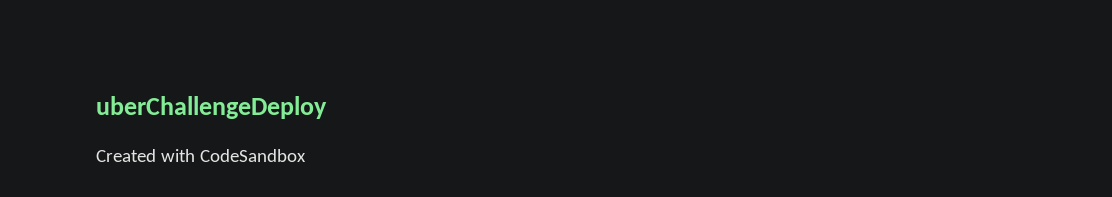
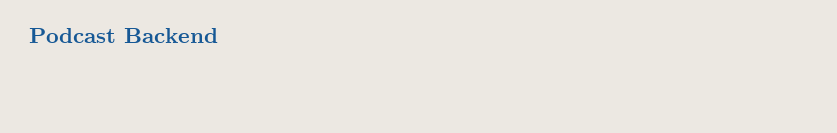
[96,96,327,119] [96,149,306,162] uberChallengeDeploy // Created with CodeSandbox -> [29,28,218,43] Podcast Backend

